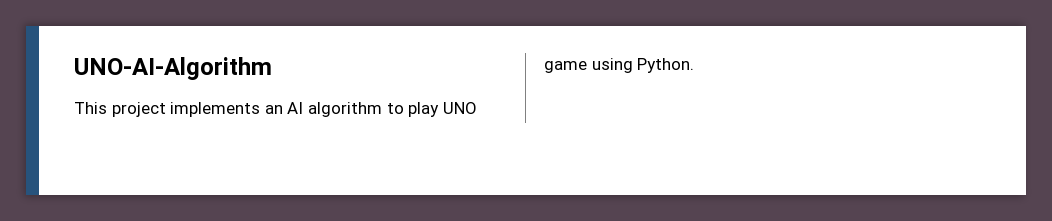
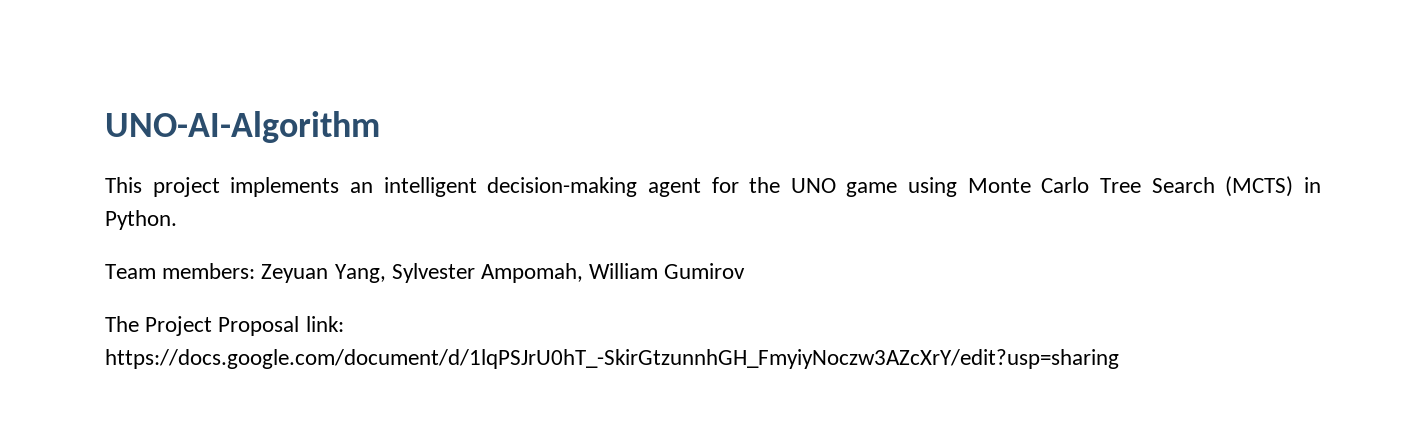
[287,102,477,117] [544,58,695,73] AI algorithm to play UNO game using Python. -> [383,176,1321,197] [105,210,177,230] [105,263,746,283] [105,316,344,336] [105,349,1119,369] intelligent decision-making agent for the UNO game using Monte Carlo Tree Search (MCTS) in Python. // Team members: Zeyuan Yang, Sylvester Ampomah, William Gumirov // The Project Proposal link: https://docs.google.com/document/d/1lqPSJrU0hT_-SkirGtzunnhGH_FmyiyNoczw3AZcXrY/edit?usp=sharing

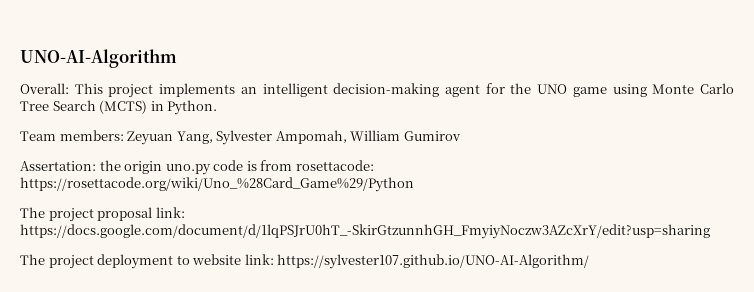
(380, 127) none -> [20,83,69,94] Overall:
[105,316,300,336] // The Project Proposal -> [20,160,374,175] [20,177,414,192] [20,207,153,222] // Assertation: the origin uno.py code is from rosettacode: https://rosettacode.org/wiki/Uno_%28Card_Game%29/Python // The project proposal
(1119, 359) none -> [20,254,590,269] // The project deployment to website link: https://sylvester107.github.io/UNO-AI-Algorithm/

